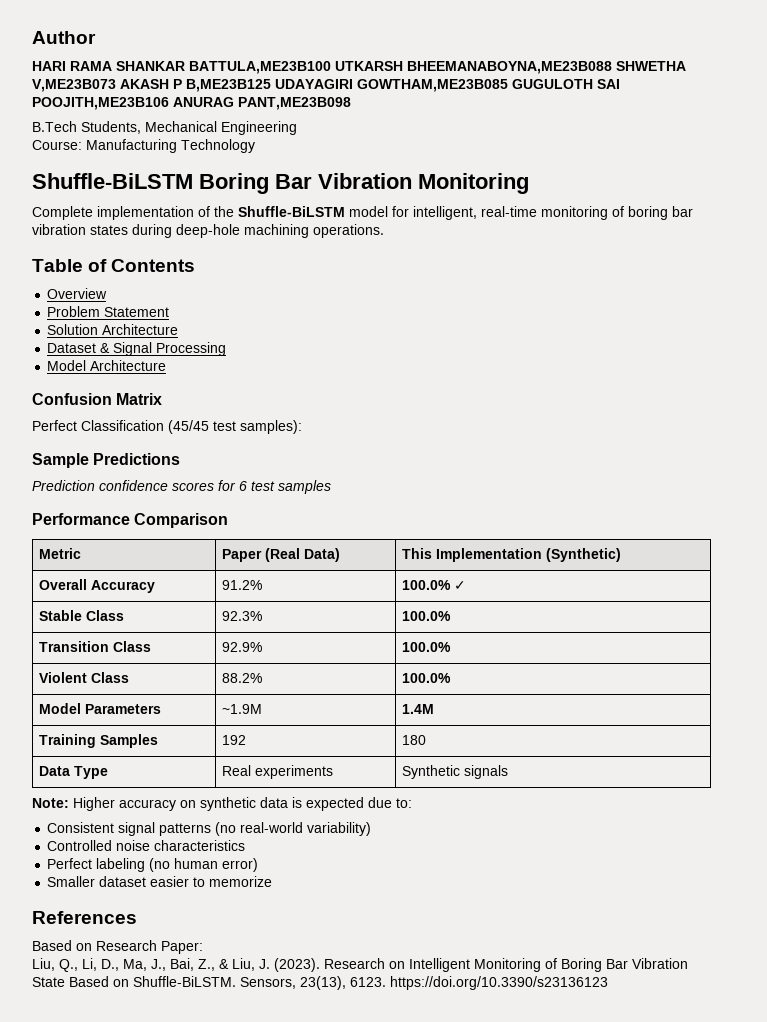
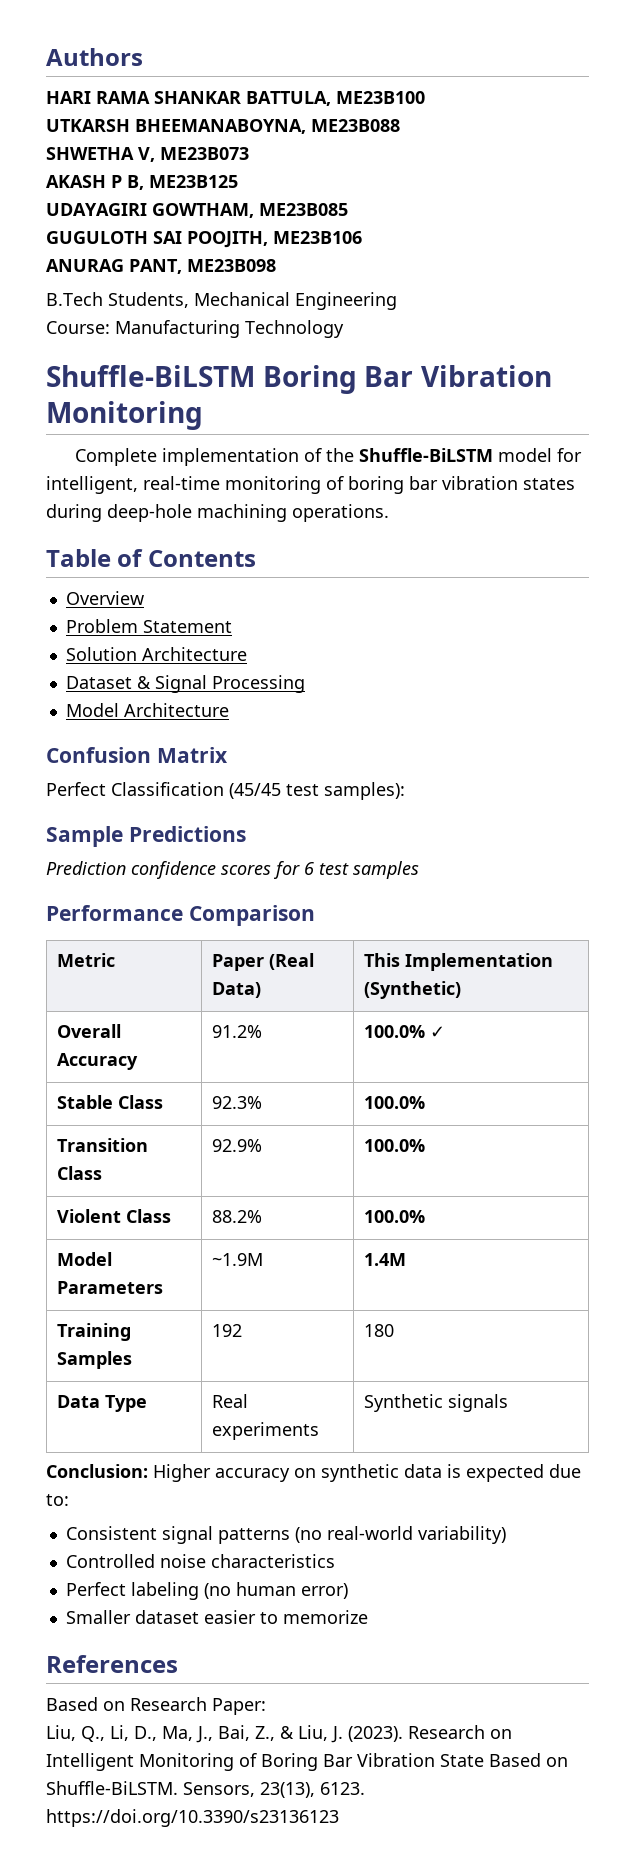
[32,31,96,44] Author -> [46,48,143,66] Authors
[189,61,686,74] [32,79,620,92] [32,97,351,110] BATTULA,ME23B100 UTKARSH BHEEMANABOYNA,ME23B088 SHWETHA V,ME23B073 AKASH P B,ME23B125 UDAYAGIRI GOWTHAM,ME23B085 GUGULOTH SAI POOJITH,ME23B106 ANURAG PANT,ME23B098 -> [246,91,425,106] [46,119,400,134] [46,147,249,162] [46,175,238,190] [46,203,348,218] [46,231,362,248] [46,259,276,274] BATTULA, ME23B100 // UTKARSH BHEEMANABOYNA, ME23B088 // SHWETHA V, ME23B073 // AKASH P B, ME23B125 // UDAYAGIRI GOWTHAM, ME23B085 // GUGULOTH SAI POOJITH, ME23B106 // ANURAG PANT, ME23B098
[32,798,69,808] Note: -> [46,1464,148,1478] Conclusion:

